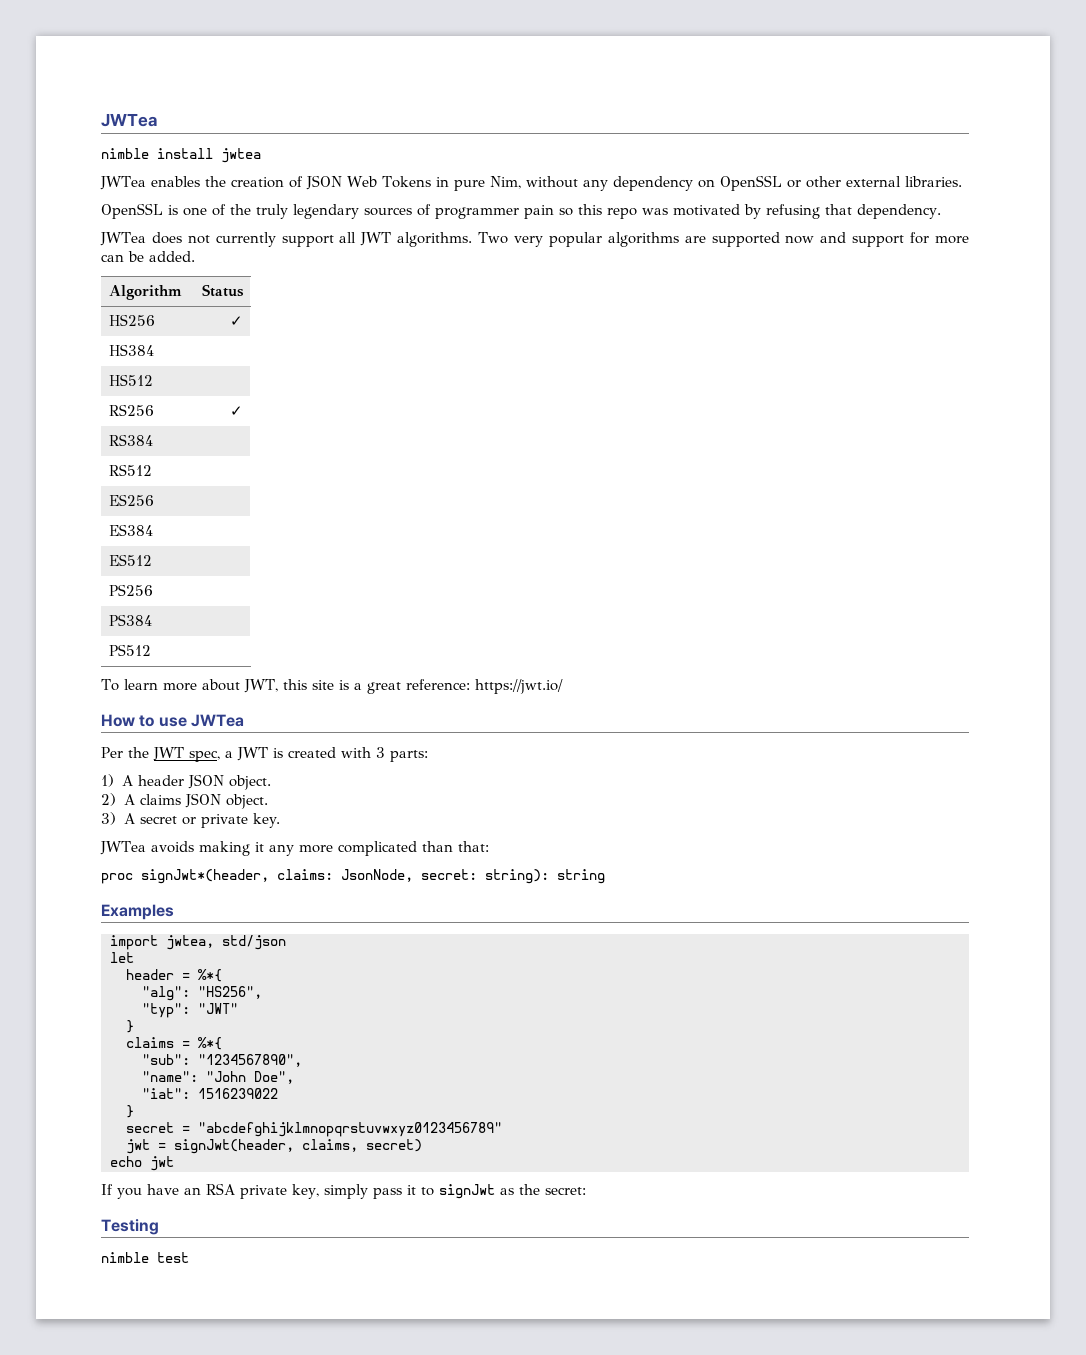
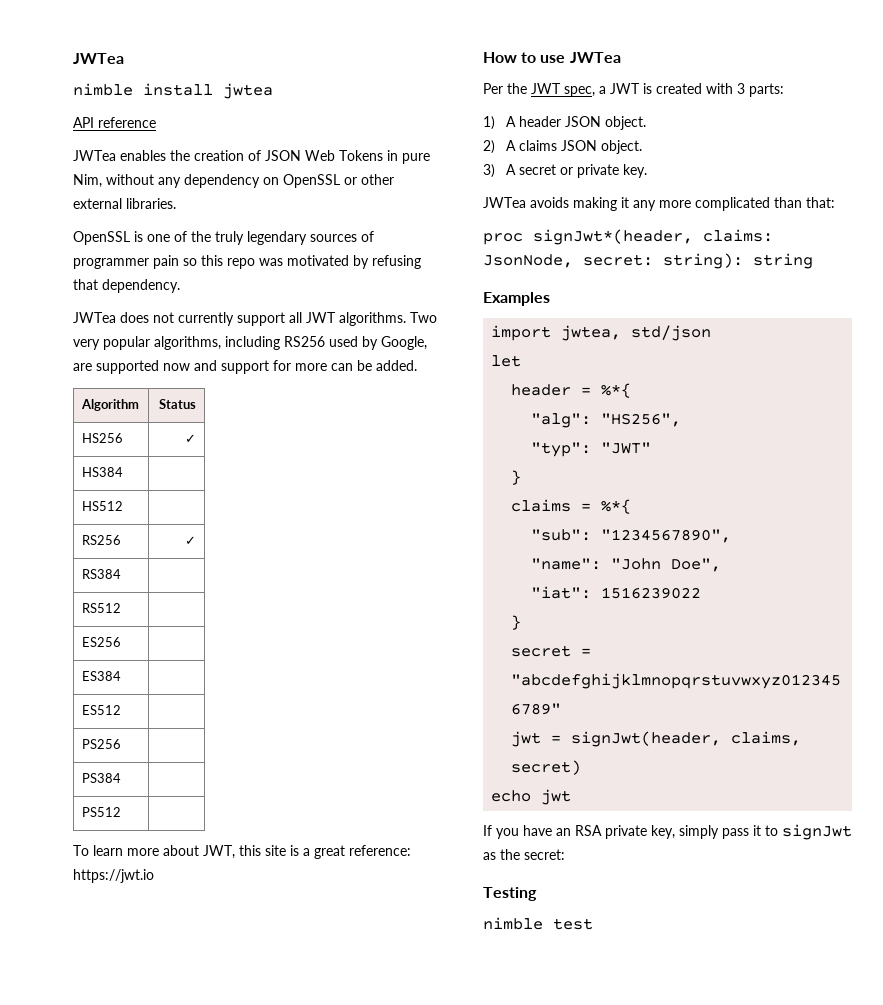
(261, 155) none -> [73,117,156,128] // API reference
[607,232,679,247] algorithms -> [154,336,427,350] algorithms, including RS256 used by Google,
[474,679,563,694] https://jwt.io/ -> [73,869,154,883] https://jwt.io

